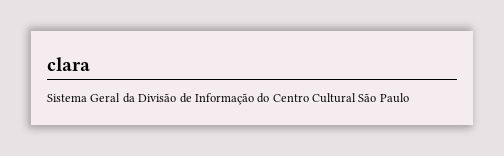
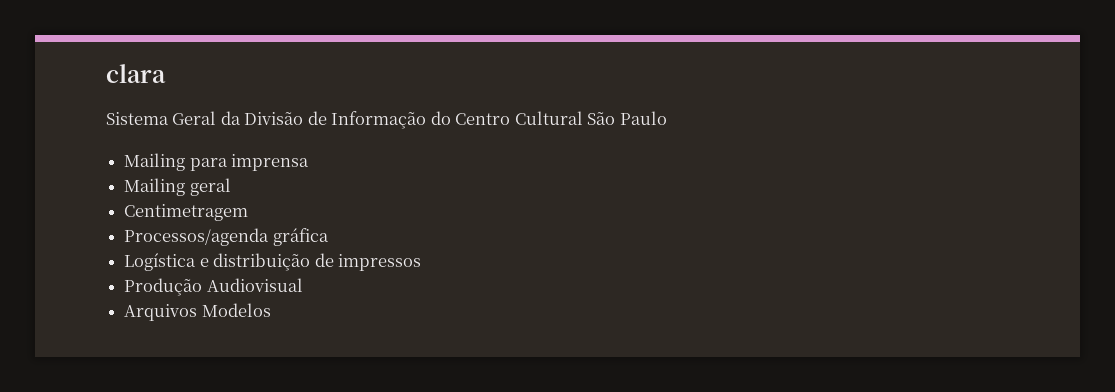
(409, 98) none -> [124,153,310,171] [124,178,231,196] [124,204,249,221] [124,228,329,246] [124,253,421,271] [124,278,303,296] [124,303,271,321] // Mailing para imprensa // Mailing geral // Centimetragem // Processos/agenda gráfica // Logística e distribuição de impressos // Produção Audiovisual // Arquivos Modelos

